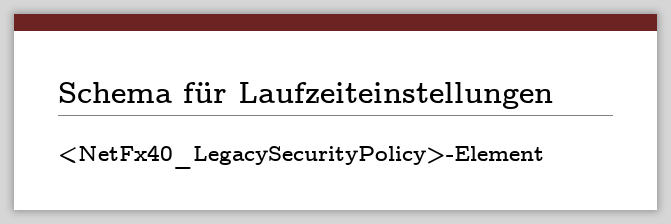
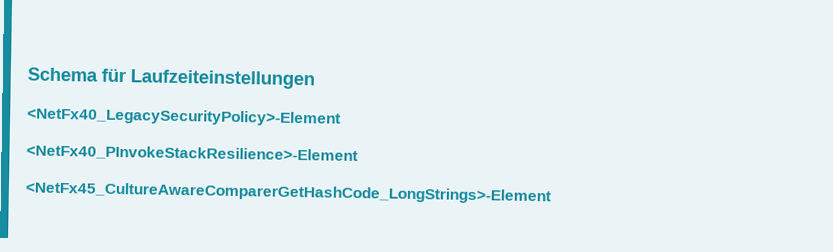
(544, 157) none -> [26,144,358,164] [25,181,551,205] // <NetFx40_PInvokeStackResilience>-Element // <NetFx45_CultureAwareComparerGetHashCode_LongStrings>-Element

